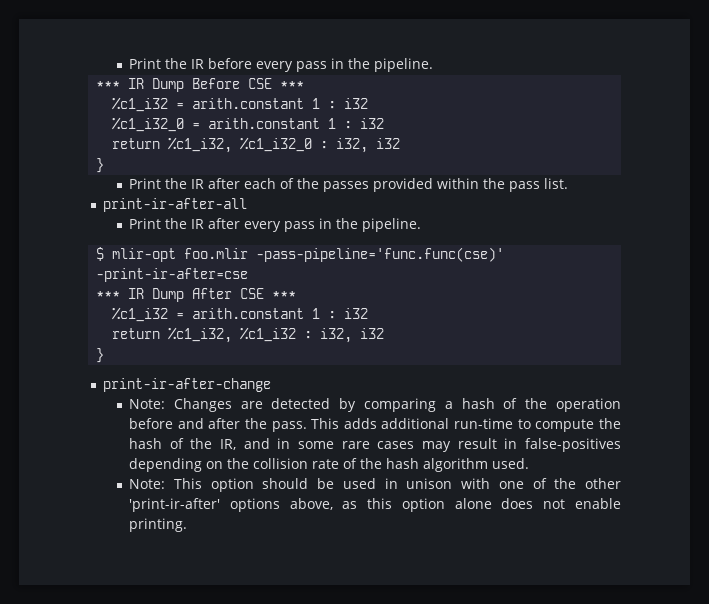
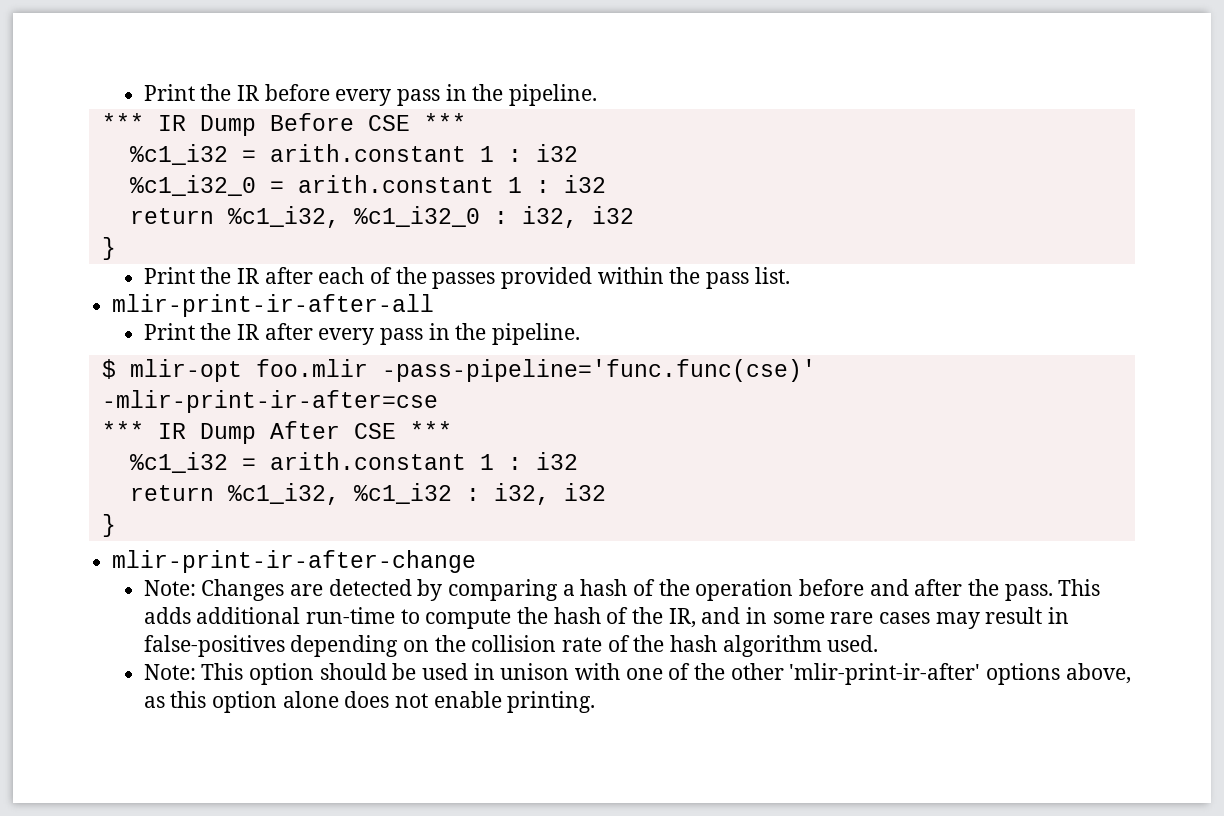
[102,198,247,212] print-ir-after-all -> [112,294,435,317] mlir-print-ir-after-all
[96,268,249,282] -print-ir-after=cse -> [101,390,438,413] -mlir-print-ir-after=cse
[102,378,271,392] print-ir-after-change -> [112,550,477,573] mlir-print-ir-after-change
[129,498,221,512] 'print-ir-after' -> [789,663,981,685] 'mlir-print-ir-after'

